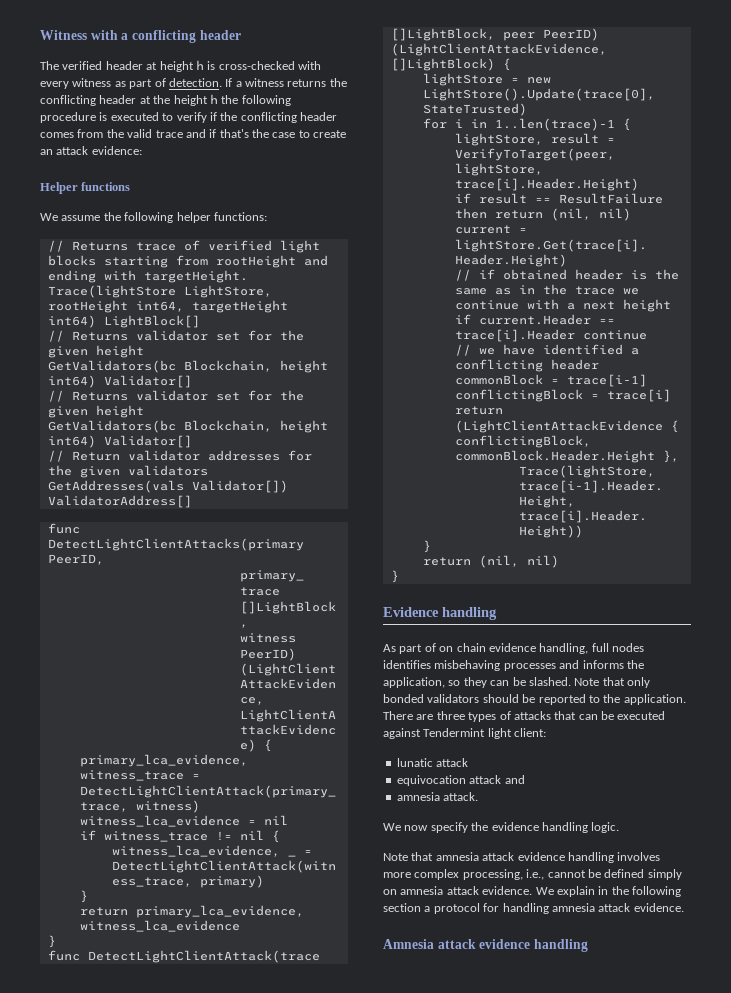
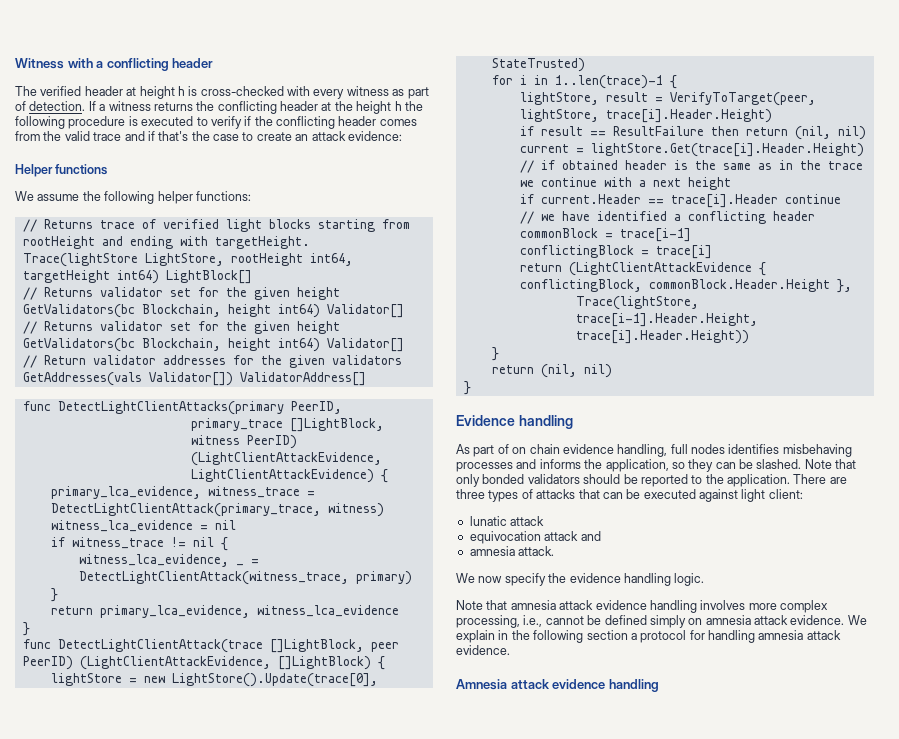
[423,728,486,737] Tendermint -> (738, 495) none

